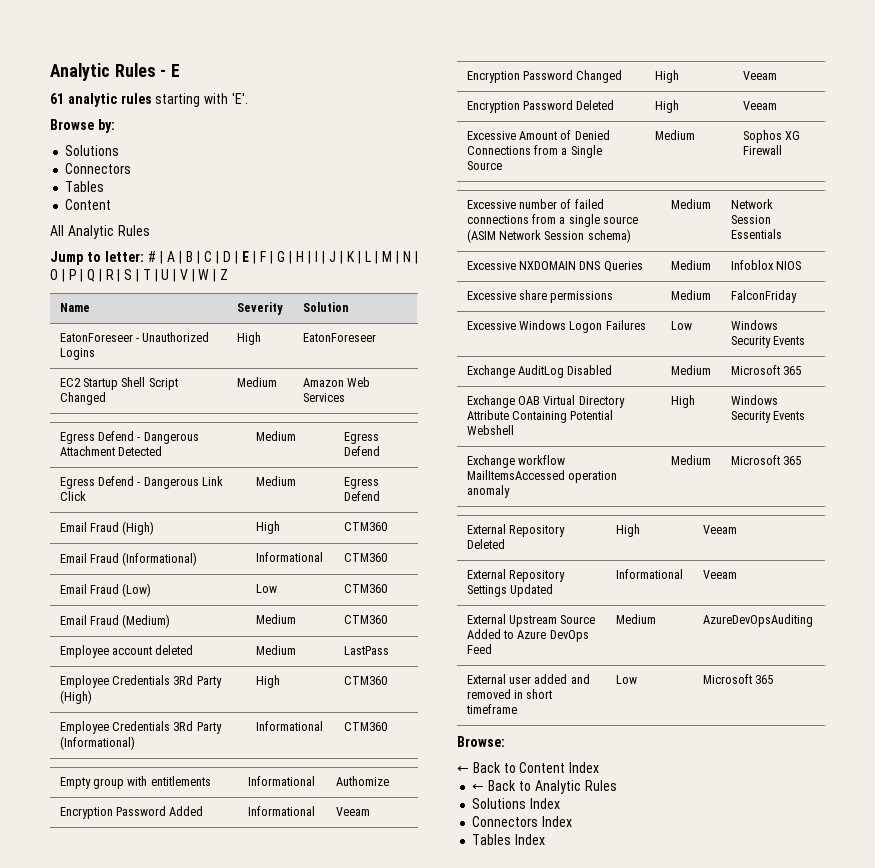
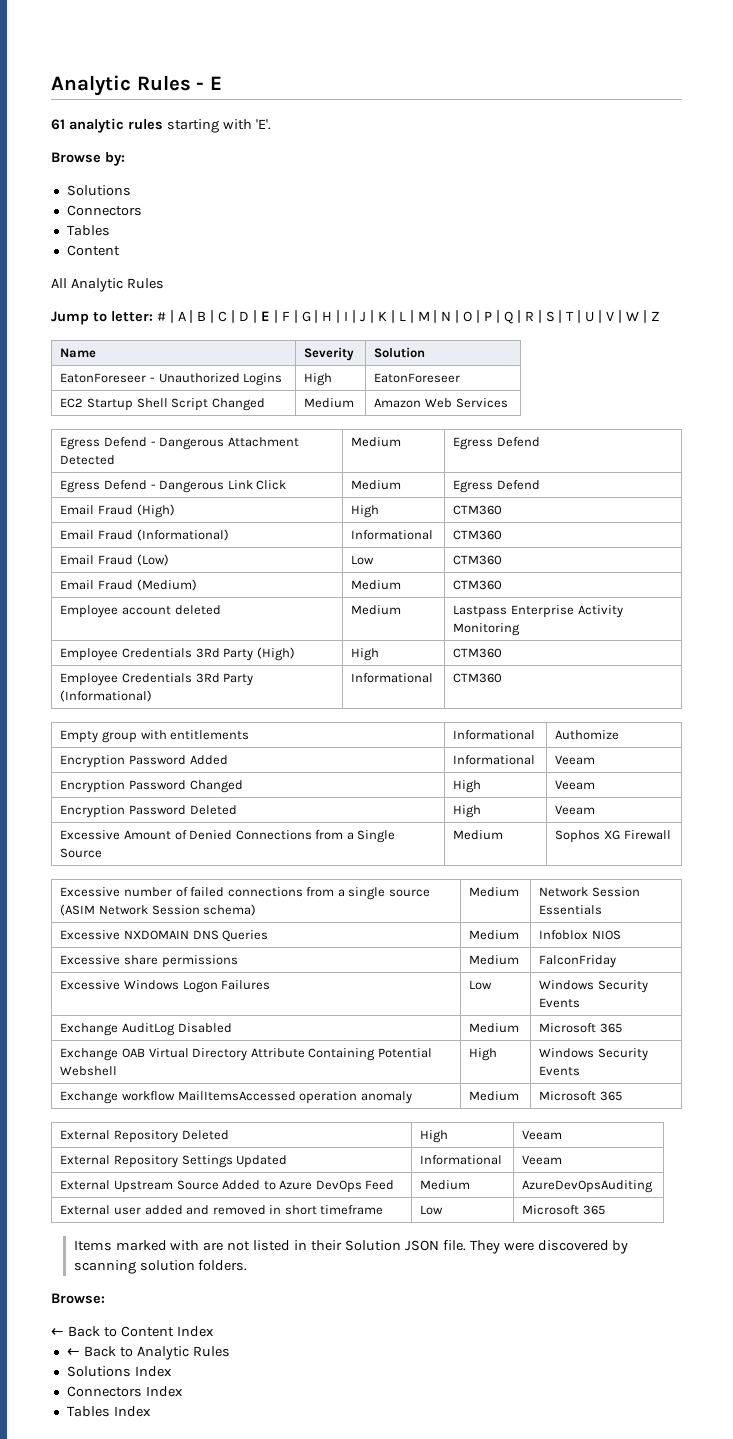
[343,646,389,655] LastPass -> [453,605,623,618] [453,623,521,636] Lastpass Enterprise Activity Monitoring
(774, 679) none -> [73,1240,629,1254] [73,1260,248,1274] // Items marked with are not listed in their Solution JSON file. They were discovered by scanning solution folders.

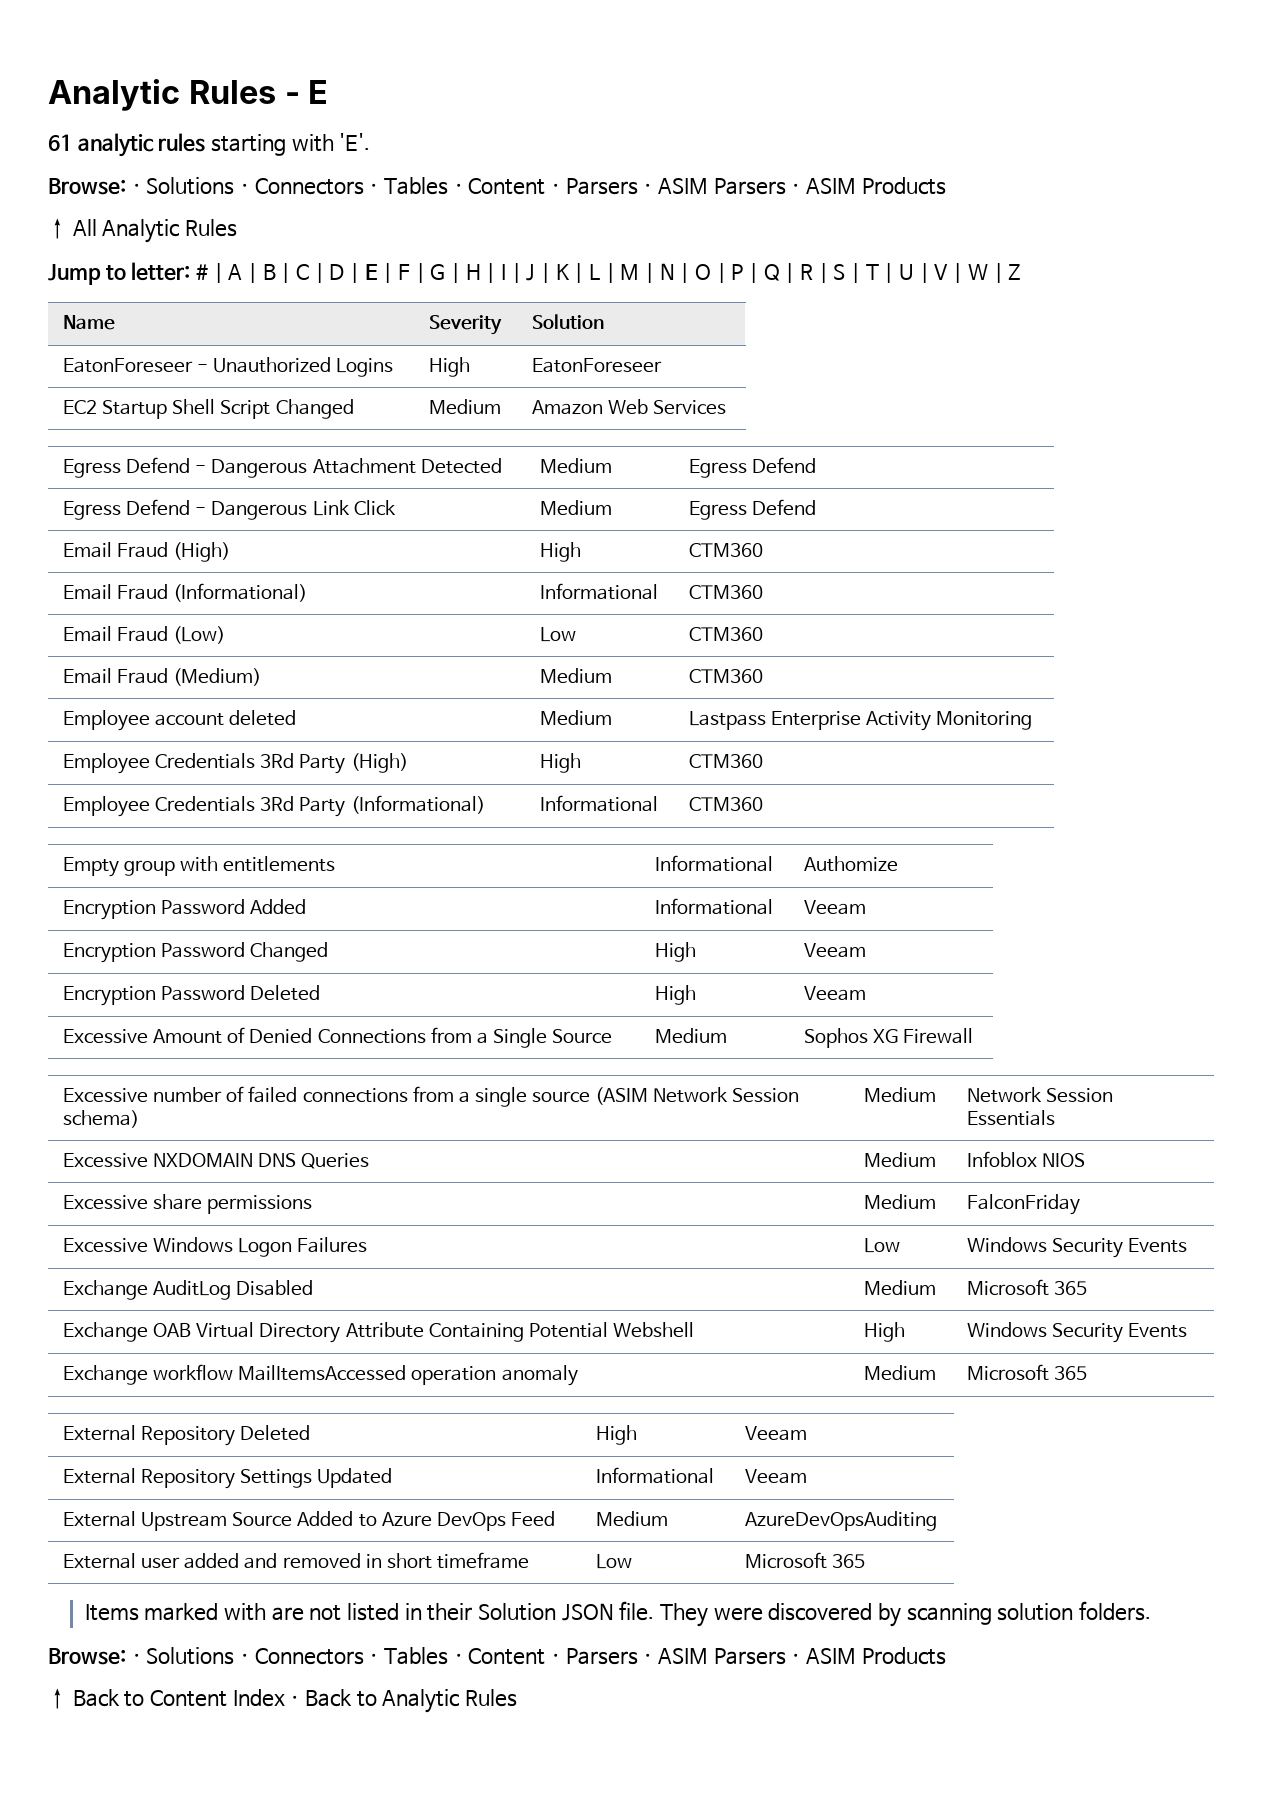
[51,152,125,166] [66,185,131,196] [66,205,142,216] [66,225,110,236] [66,245,120,256] Browse by: // Solutions // Connectors // Tables // Content // -> [48,177,946,195] [48,218,67,239] Browse: · Solutions · Connectors · Tables · Content · Parsers · ASIM Parsers · ASIM Products // ↑
[51,1328,64,1336] // ← -> [131,1647,946,1665] [48,1688,67,1709] · Solutions · Connectors · Tables · Content · Parsers · ASIM Parsers · ASIM Products // ↑
[66,1348,80,1356] // ← -> [290,1695,300,1705] ·
[66,1366,172,1377] [66,1386,183,1397] [66,1406,151,1417] // Solutions Index // Connectors Index // Tables Index -> (518, 1698) none

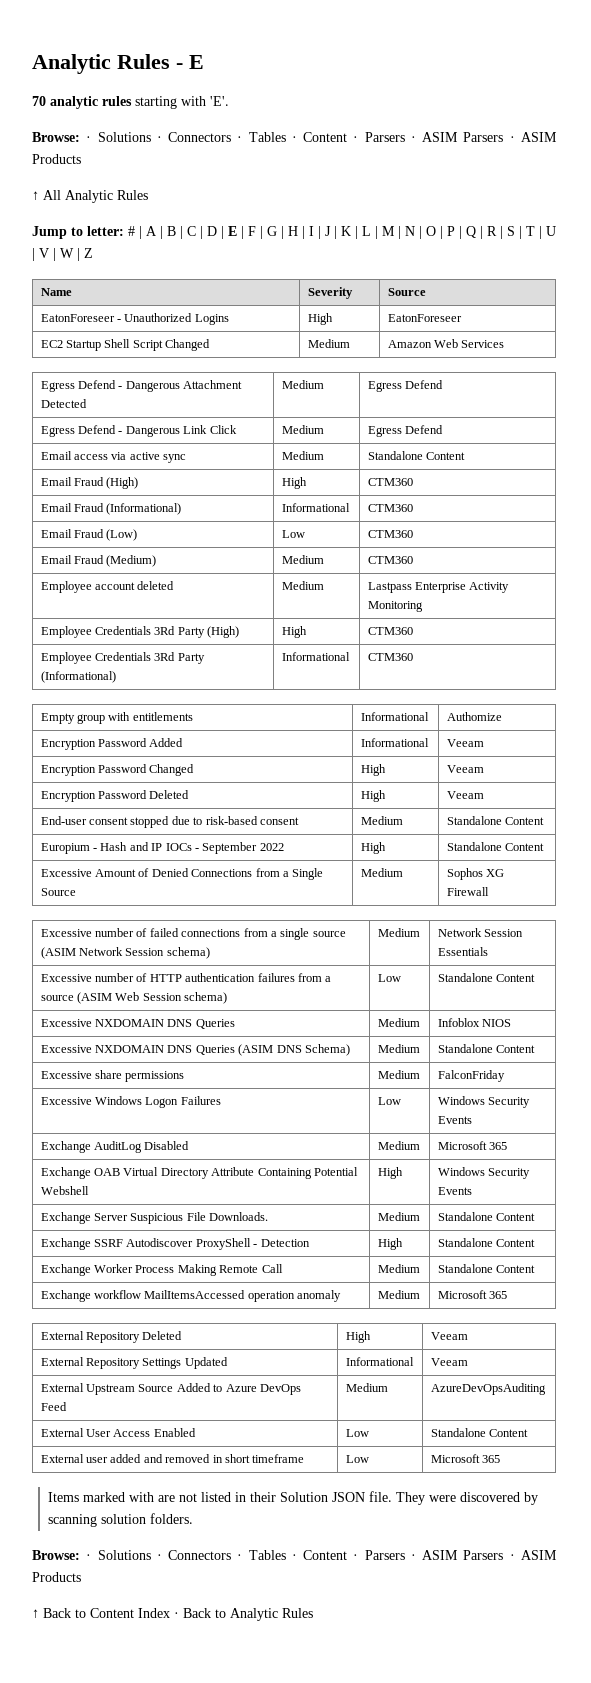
[48,134,72,151] 61 -> [32,96,46,106] 70
[532,314,605,329] Solution -> [387,288,426,296] Source
(817, 507) none -> [40,451,187,463] [281,451,324,460] [367,451,466,460] // Email access via active sync | Medium | Standalone Content
(867, 993) none -> [40,816,299,828] [360,816,403,825] [446,816,545,825] [40,842,284,854] [360,842,386,854] [446,842,545,851] // End-user consent stopped due to risk-based consent | Medium | Standalone Content // Europium - Hash and IP IOCs - September 2022 | High | Standalone Content
(1056, 1118) none -> [40,973,332,982] [40,992,228,1004] [377,974,401,982] [437,973,536,982] // Excessive number of HTTP authentication failures from a source (ASIM Web Session schema) | Low | Standalone Content
(1086, 1160) none -> [40,1044,350,1056] [377,1044,420,1053] [437,1044,536,1053] // Excessive NXDOMAIN DNS Queries (ASIM DNS Schema) | Medium | Standalone Content
(1188, 1330) none -> [40,1212,269,1224] [377,1212,420,1221] [437,1212,536,1221] [40,1238,310,1250] [377,1238,403,1250] [437,1238,536,1247] [40,1264,283,1276] [377,1264,420,1273] [437,1264,536,1273] // Exchange Server Suspicious File Downloads. | Medium | Standalone Content // Exchange SSRF Autodiscover ProxyShell - Detection | High | Standalone Content // Exchange Worker Process Making Remote Call | Medium | Standalone Content
(938, 1521) none -> [40,1428,196,1437] [345,1429,369,1437] [430,1428,529,1437] // External User Access Enabled | Low | Standalone Content

